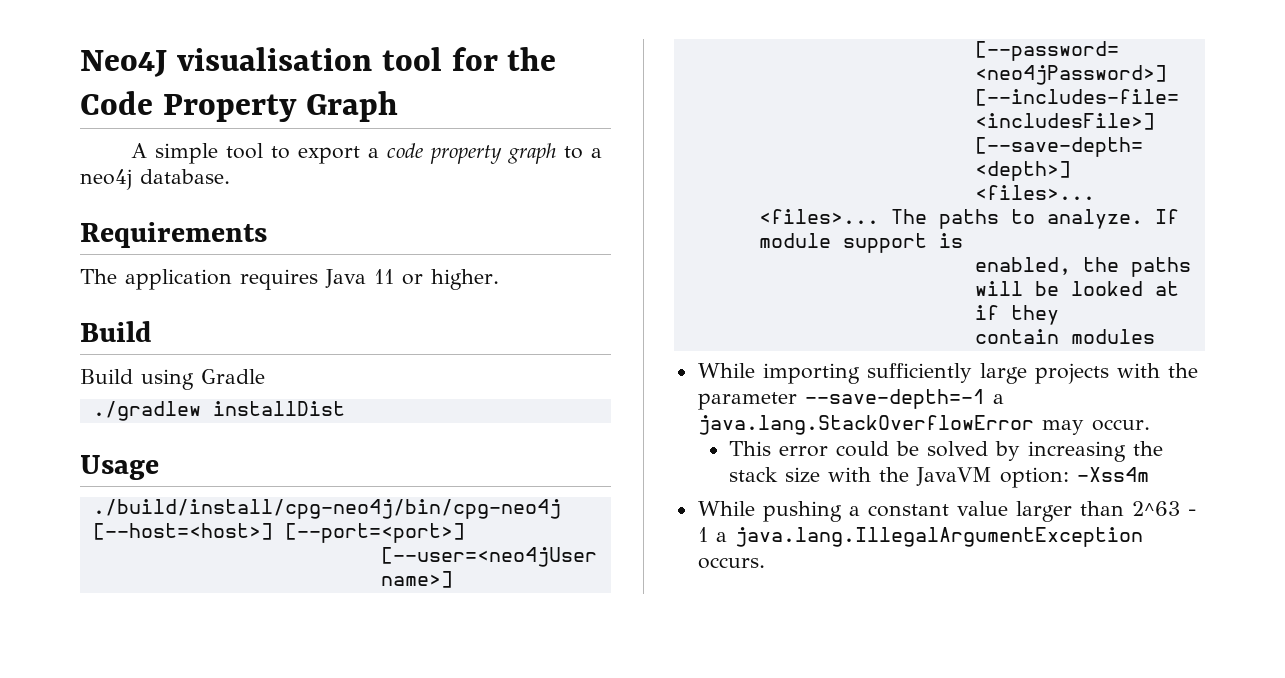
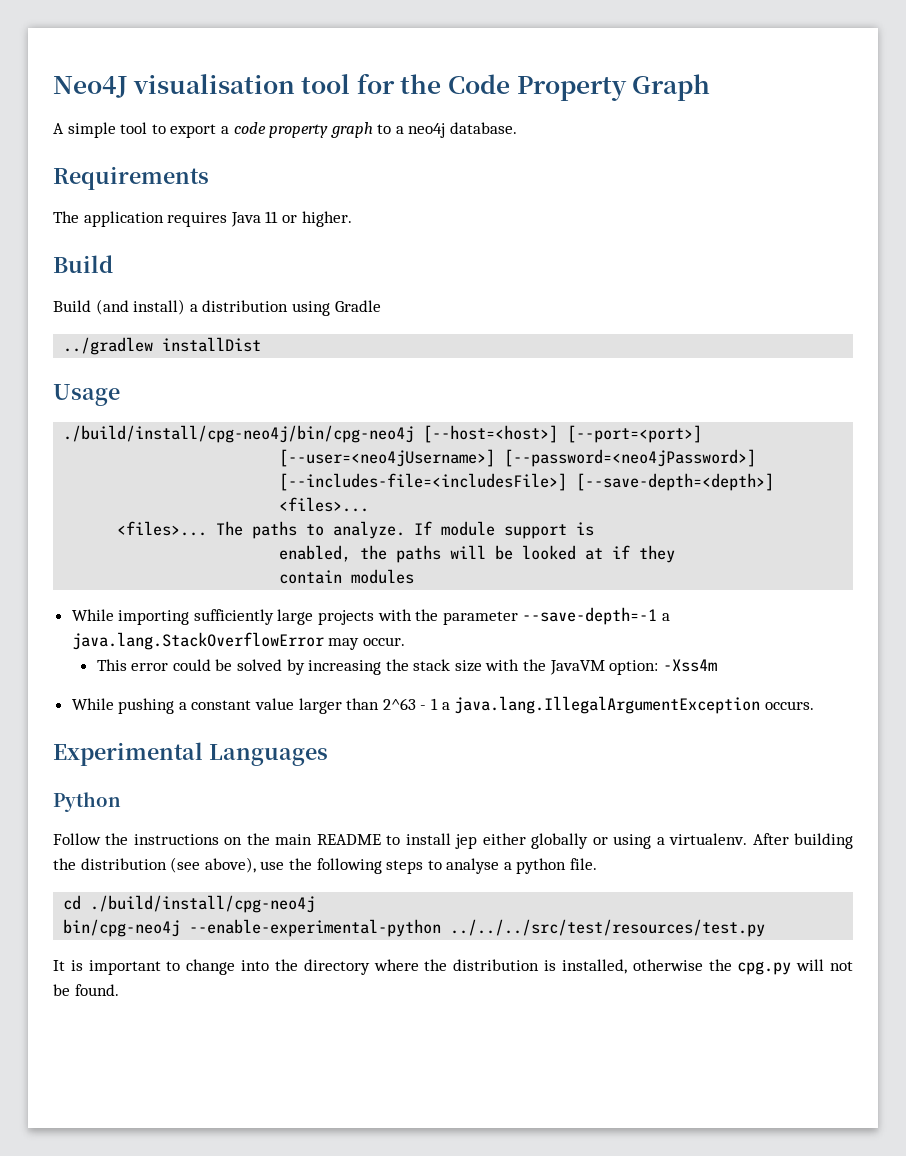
(133, 376) none -> [95,299,289,315] (and install) a distribution
[92,401,201,421] ./gradlew -> [63,337,154,355] ../gradlew
(765, 563) none -> [53,742,328,766] [53,792,121,812] [53,833,853,849] [53,857,598,874] [63,895,316,913] [63,919,766,937] [53,959,854,975] [53,984,119,996] // Experimental Languages // Python // Follow the instructions on the main README to install jep either globally or using a virtualenv. After building the distribution (see above), use the following steps to analyse a python file. // cd ./build/install/cpg-neo4j // bin/cpg-neo4j --enable-experimental-python ../../../src/test/resources/test.py // It is important to change into the directory where the distribution is installed, otherwise the cpg.py will not be found.

